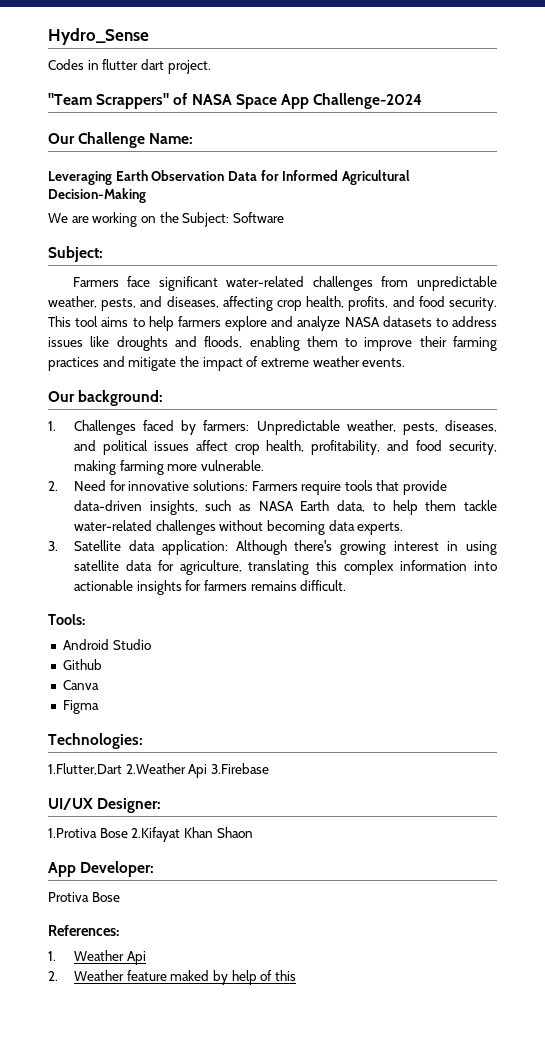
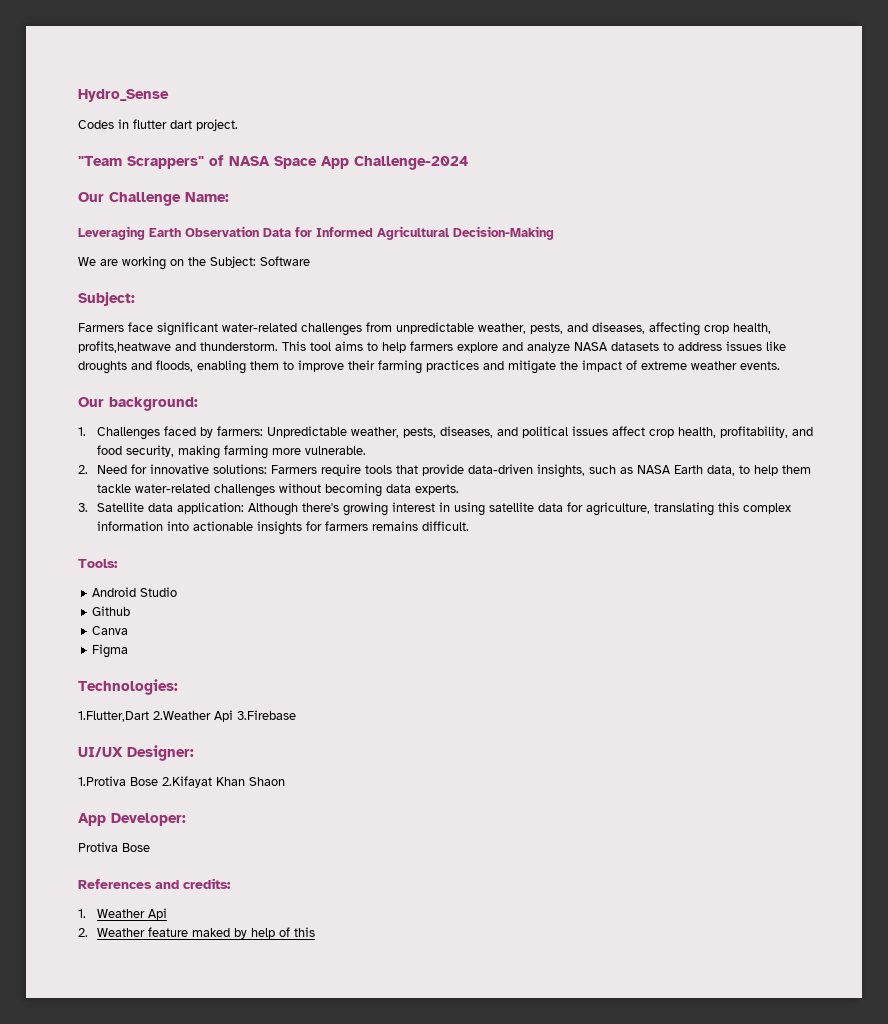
[348,296,497,311] profits, and food security. -> [78,341,278,353] profits,heatwave and thunderstorm.
[48,925,119,936] References: -> [78,878,231,889] References and credits:

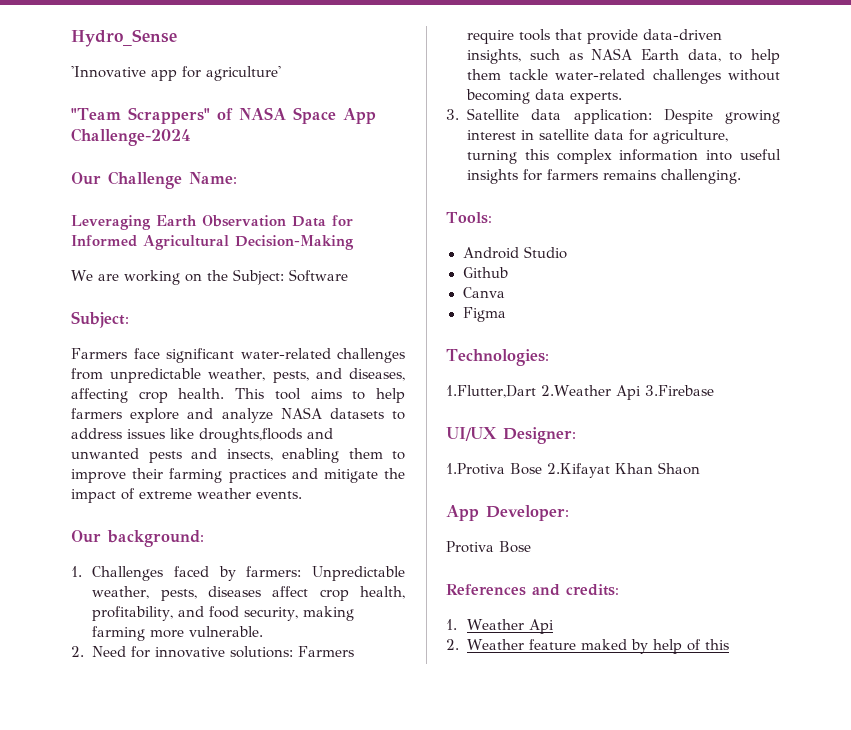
[78,119,238,131] Codes in flutter dart project. -> [71,66,281,81] 'Innovative app for agriculture'
[733,323,771,334] [78,341,278,353] health, profits,heatwave and thunderstorm. -> [178,388,225,399] health.
[78,360,193,374] droughts and floods, -> [199,428,333,443] [71,448,273,463] droughts,floods and unwanted pests and insects,
[440,426,609,438] diseases, and political issues -> [207,586,261,597] diseases
[248,503,340,516] Although there's -> [663,109,713,124] Despite
[454,502,486,516] using -> (535, 135) none
[654,502,715,516] translating -> [467,150,518,164] turning
[193,521,254,531] actionable -> [740,149,781,160] useful
[422,521,470,531] difficult. -> [661,169,742,184] challenging.

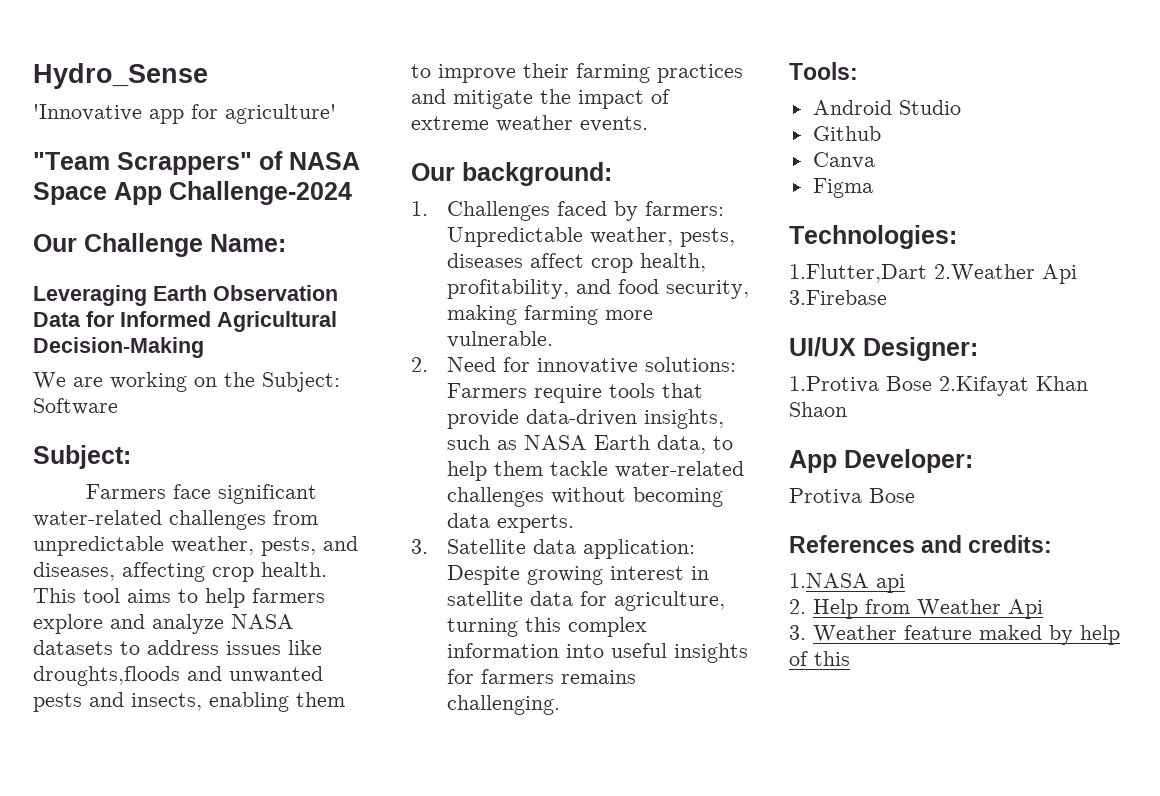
[446,619,457,630] 1. -> [789,573,905,593] [789,599,910,619] 1.NASA api // 2. Help from
[446,639,459,650] 2. -> [789,625,806,640] 3.

